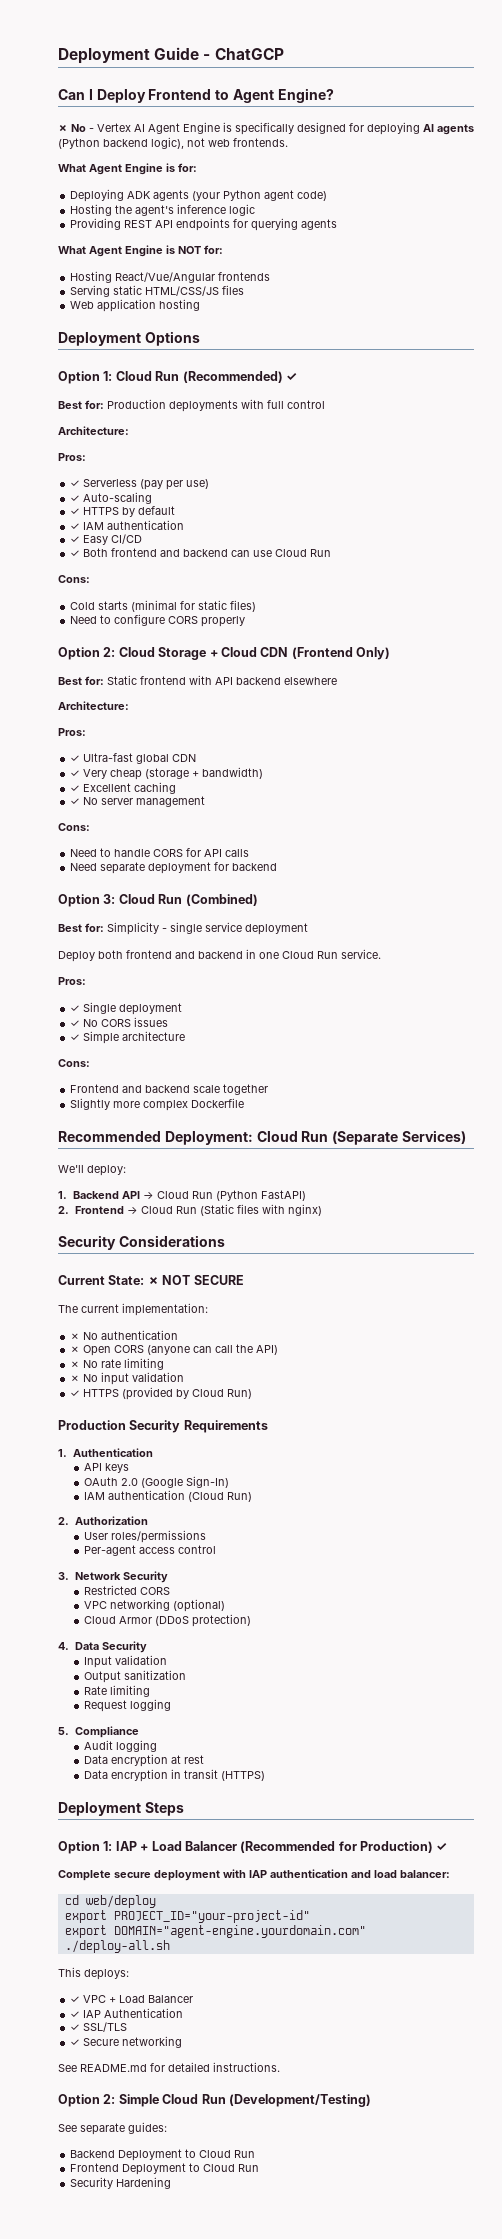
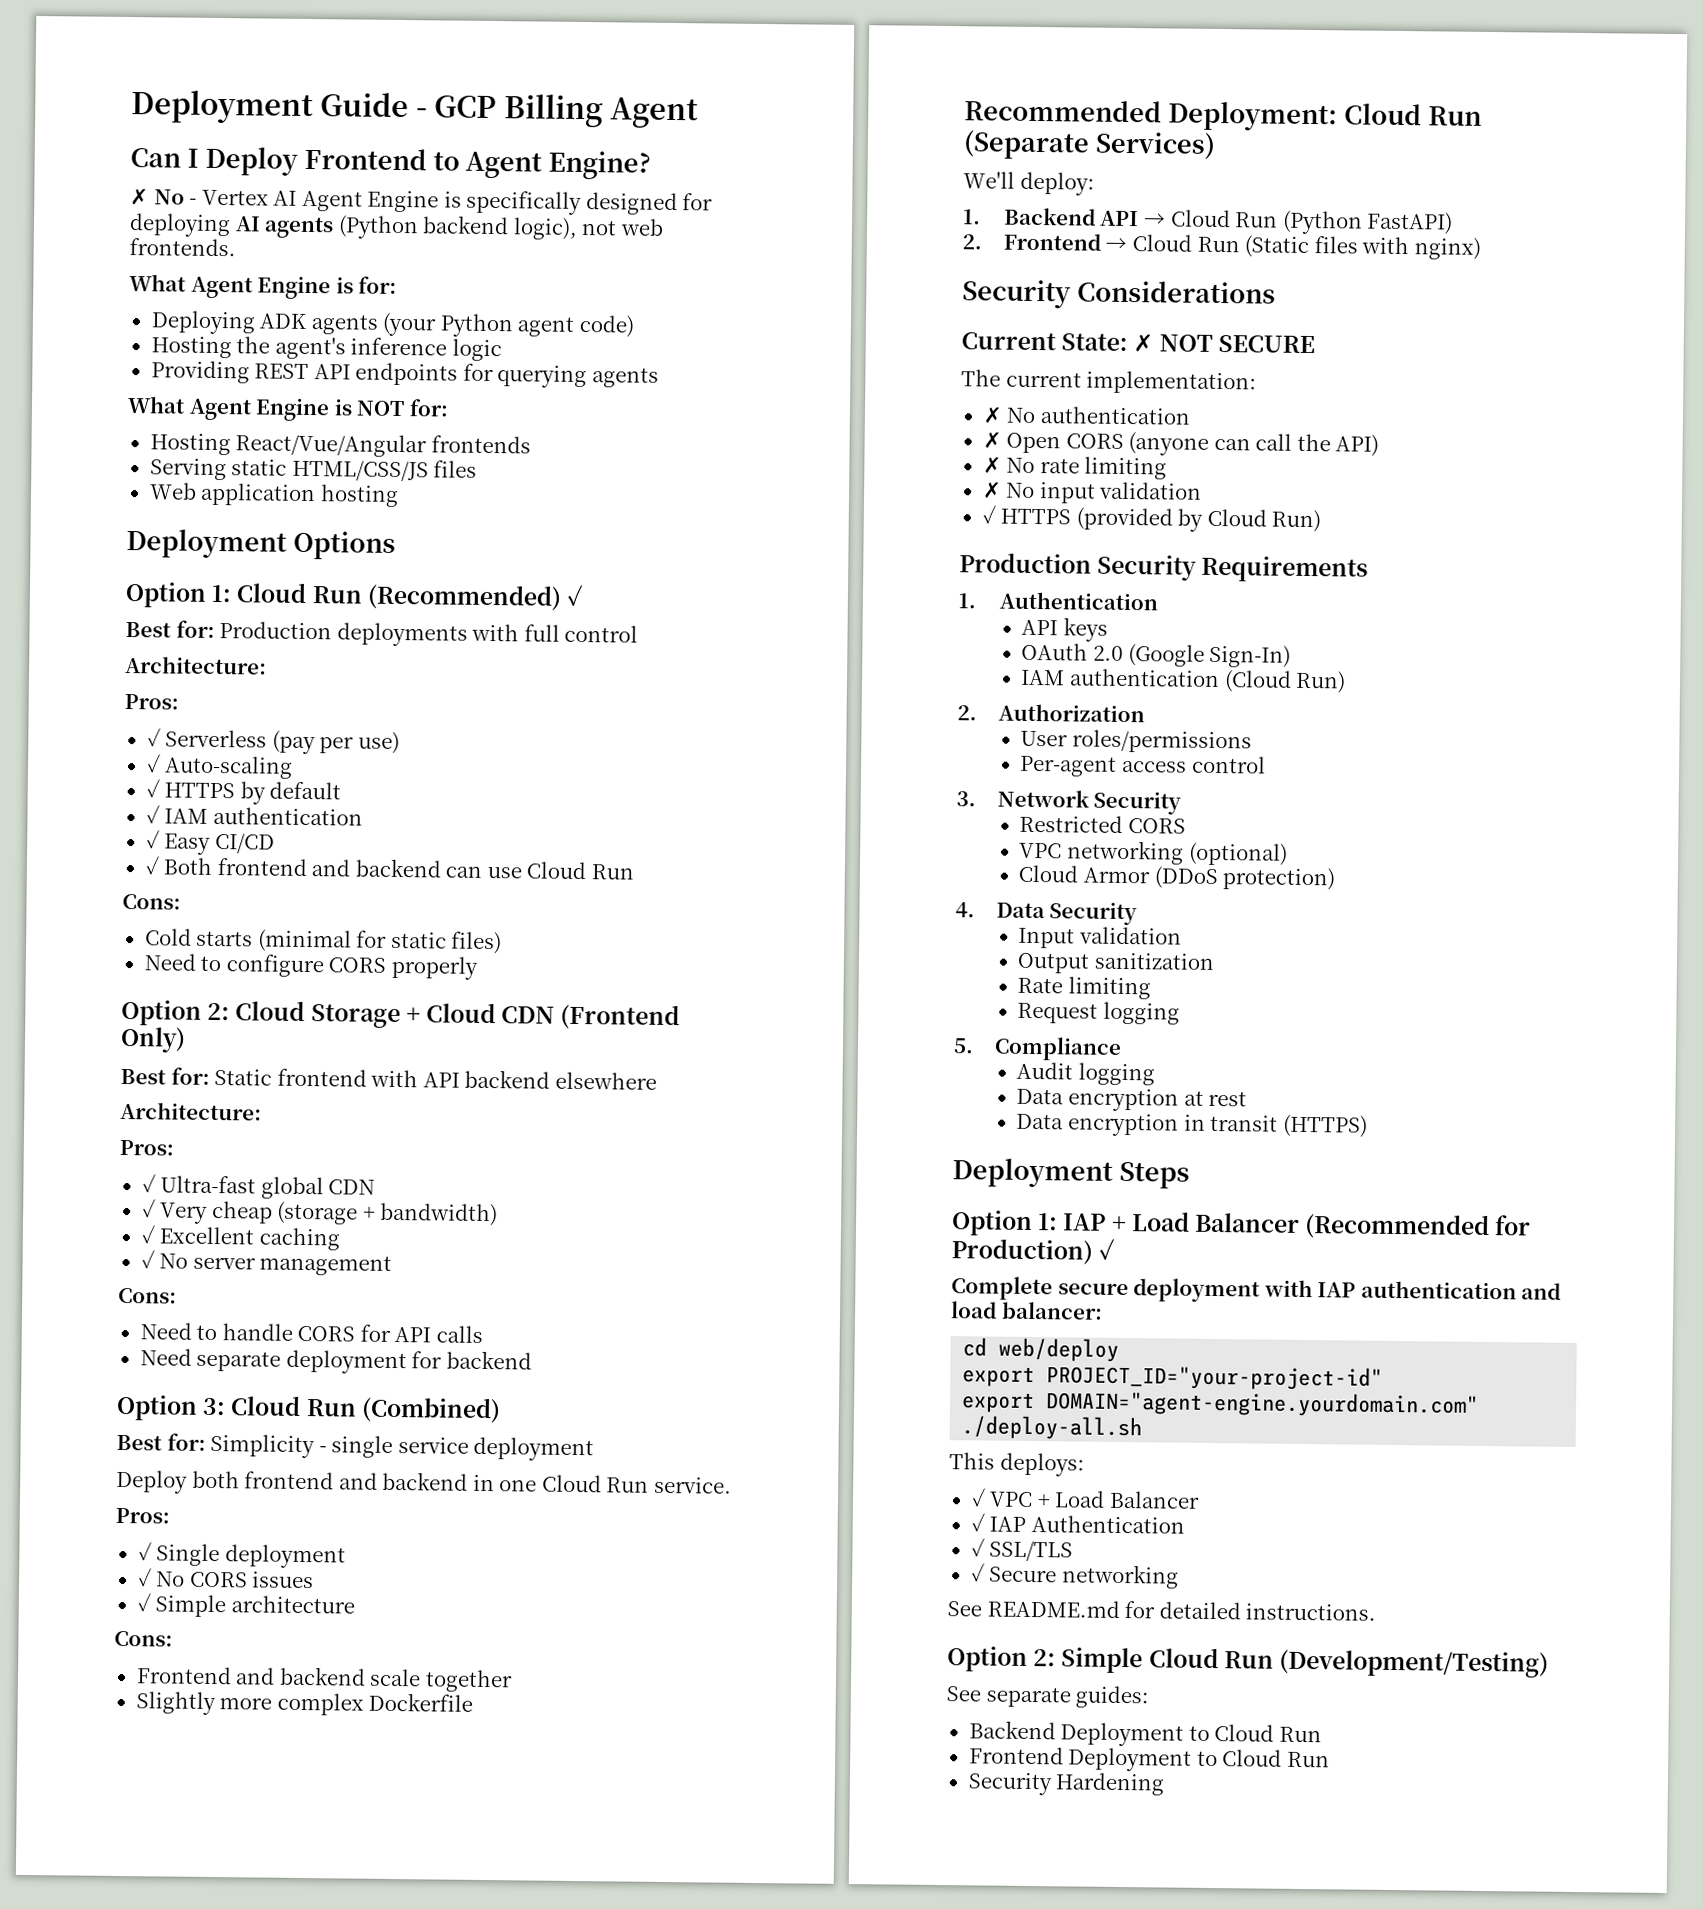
[214,48,284,60] ChatGCP -> [434,94,700,129] GCP Billing Agent

